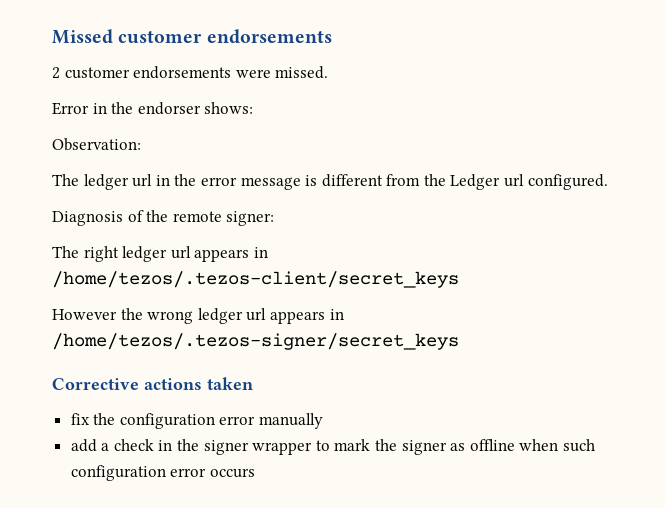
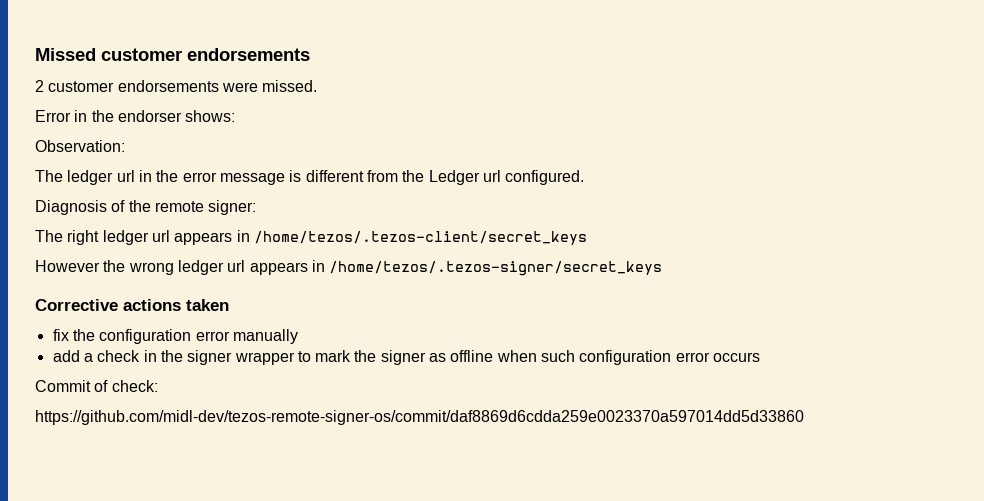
(255, 473) none -> [35,380,158,392] [35,410,804,425] // Commit of check: // https://github.com/midl-dev/tezos-remote-signer-os/commit/daf8869d6cdda259e0023370a597014dd5d33860

